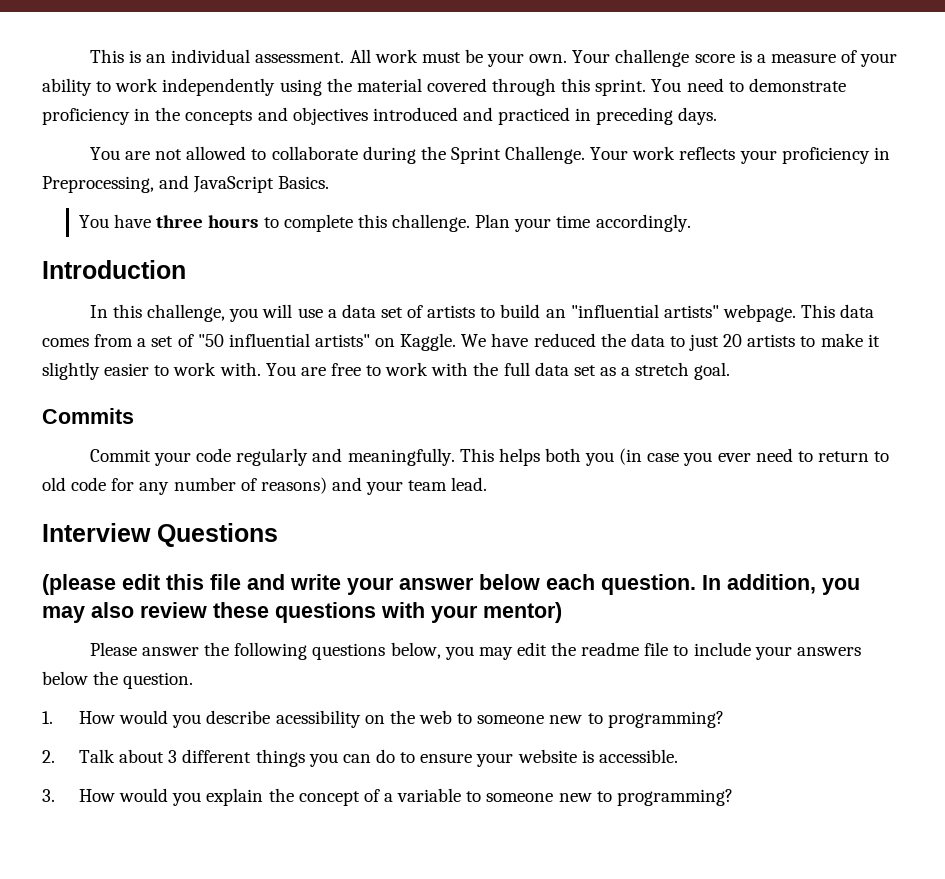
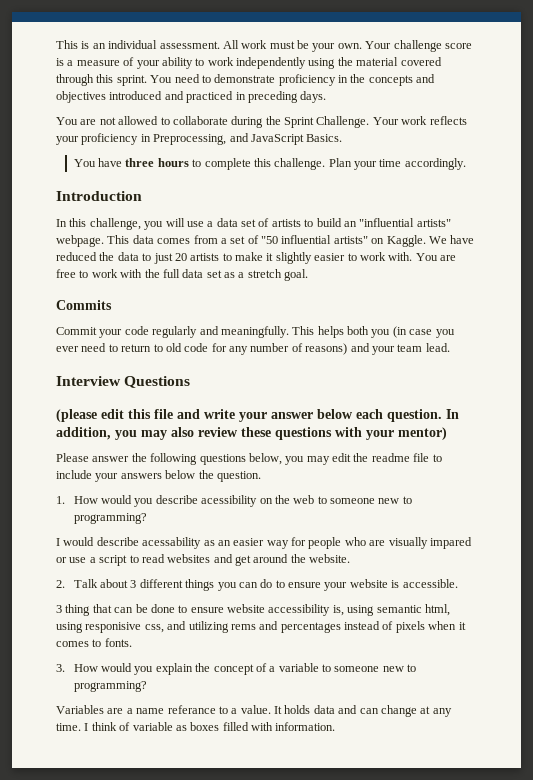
(724, 719) none -> [56,537,472,549] [56,554,351,566] // I would describe acessability as an easier way for people who are visually impared or use a script to read websites and get around the website.
(678, 756) none -> [56,604,450,616] [56,621,466,633] [56,638,132,647] // 3 thing that can be done to ensure website accessibility is, using semantic html, using responisive css, and utilizing rems and percentages instead of pixels when it comes to fonts.
(733, 797) none -> [56,705,452,717] [56,722,336,731] // Variables are a name referance to a value. It holds data and can change at any time. I think of variable as boxes filled with information.

